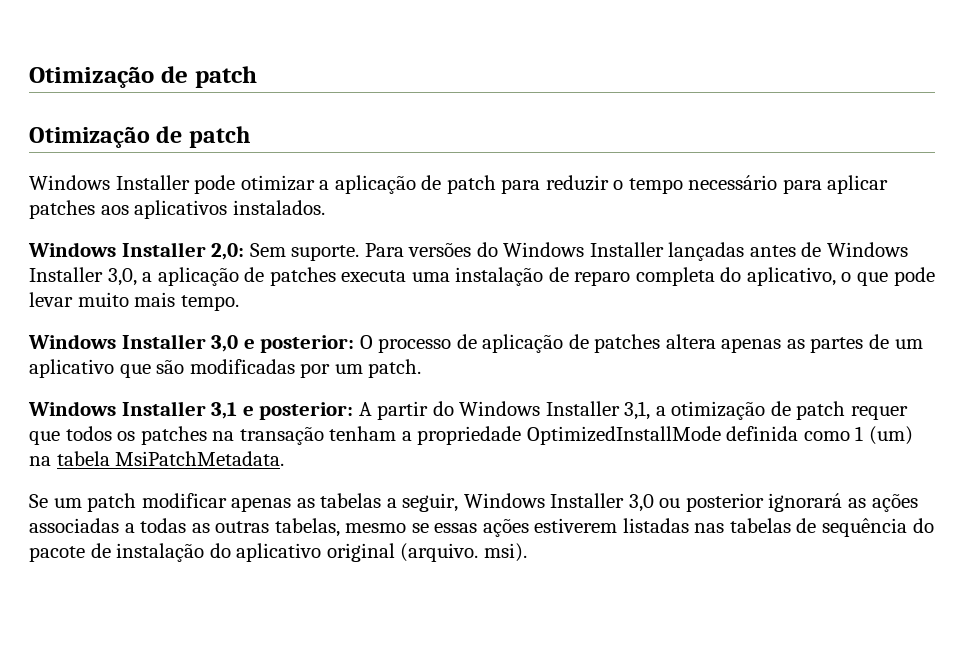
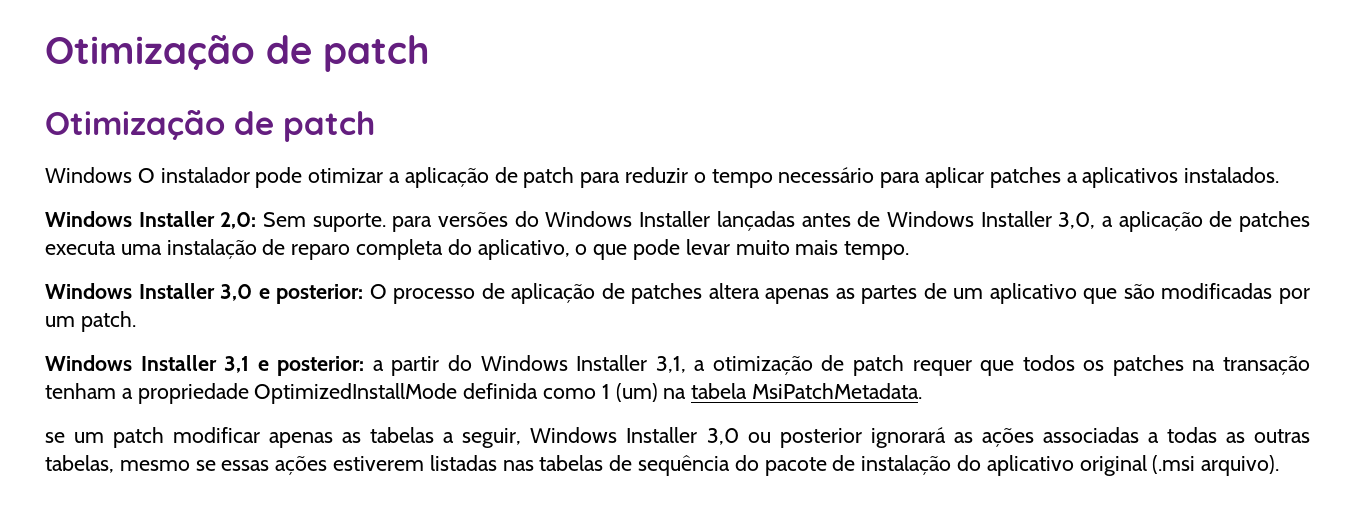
[115,175,190,190] Installer -> [137,167,250,183] O instalador
[100,205,129,215] aos -> [1066,172,1078,183] a
[364,243,404,257] Para -> [392,216,433,232] para
[358,402,372,416] A -> [372,360,384,371] a
[29,494,48,508] Se -> [45,432,65,443] se
[400,543,527,562] (arquivo. msi). -> [1152,455,1280,476] (.msi arquivo).

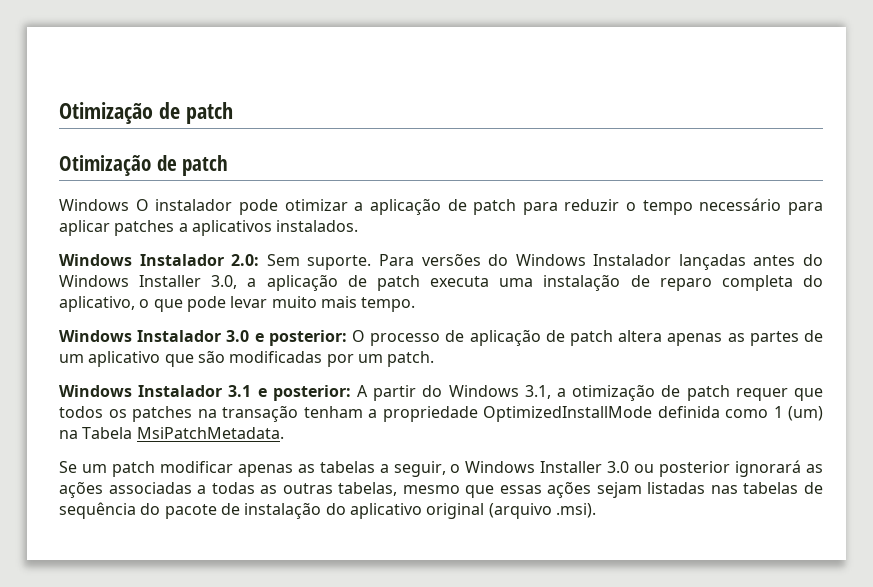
[138,211,257,229] Installer 2,0: -> [139,254,260,266] Instalador 2.0:
[392,216,433,232] para -> [378,254,414,266] Para
[639,211,711,227] Installer -> [593,254,672,266] Instalador
[857,211,1311,232] de Windows Installer 3,0, a aplicação de patches -> [803,254,824,266] [59,274,420,291] do Windows Installer 3.0, a aplicação de patch
[138,283,253,301] Installer 3,0 -> [137,330,250,342] Instalador 3.0
[631,283,703,304] patches -> [569,330,613,346] patch
[140,355,384,376] Installer 3,1 e posterior: a -> [138,385,368,401] Instalador 3.1 e posterior: A
[576,355,686,373] Installer 3,1, -> [524,385,551,399] 3.1,
[691,383,748,399] tabela -> [82,427,133,439] Tabela
[45,432,65,443] se -> [59,461,77,473] Se
[530,427,739,445] Windows Installer 3,0 -> [450,461,630,473] o Windows Installer 3.0
[195,460,216,471] se -> [465,485,495,498] que
[333,456,425,471] estiverem -> [596,482,642,498] sejam
[1152,455,1280,476] (.msi arquivo). -> [488,503,596,519] (arquivo .msi).

